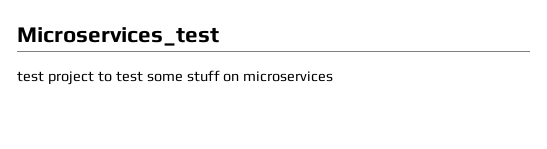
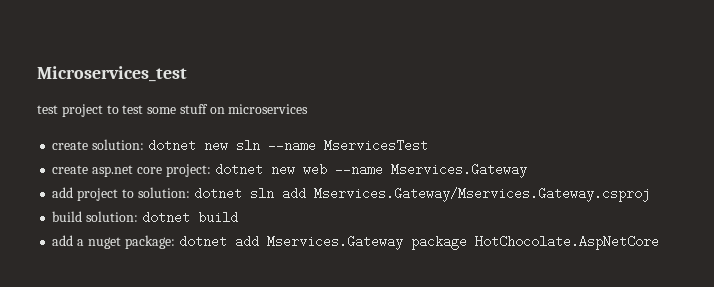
(334, 76) none -> [52,139,428,152] [52,163,527,178] [52,187,650,202] [52,211,238,224] [52,235,659,250] // create solution: dotnet new sln --name MservicesTest // create asp.net core project: dotnet new web --name Mservices.Gateway // add project to solution: dotnet sln add Mservices.Gateway/Mservices.Gateway.csproj // build solution: dotnet build // add a nuget package: dotnet add Mservices.Gateway package HotChocolate.AspNetCore

